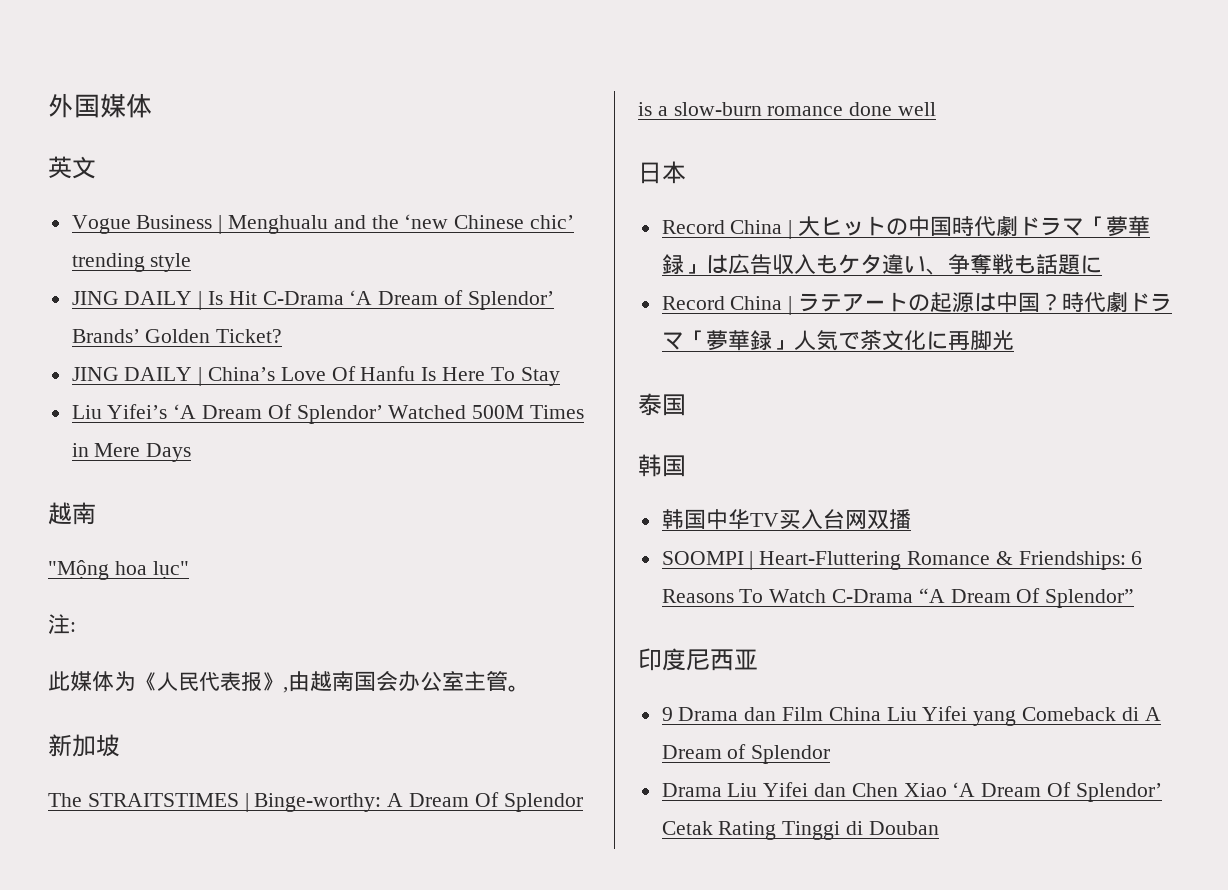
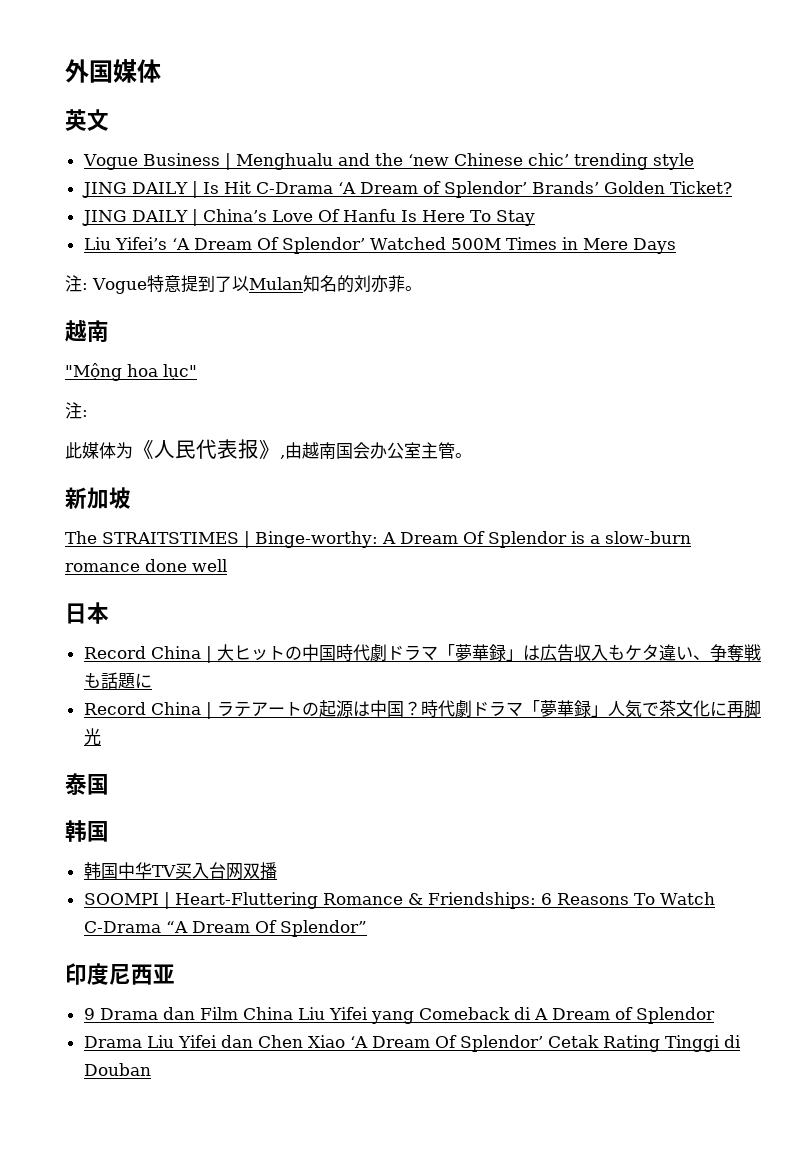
(192, 452) none -> [65,275,422,294] // 注: Vogue特意提到了以Mulan知名的刘亦菲。

